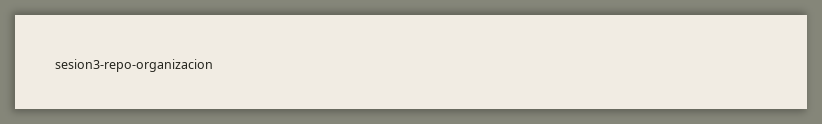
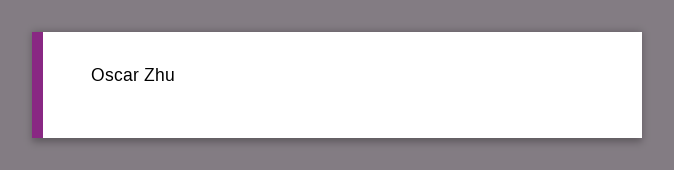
[55,59,213,72] sesion3-repo-organizacion -> [91,68,175,81] Oscar Zhu

